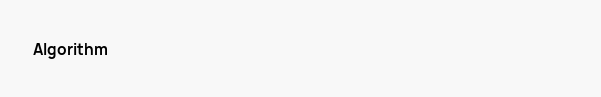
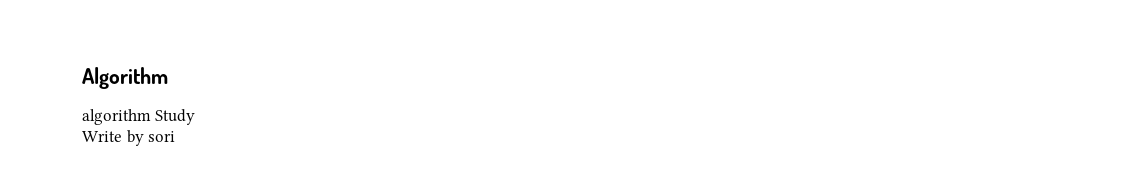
(108, 51) none -> [82,109,195,125] [82,130,176,146] // algorithm Study // Write by sori

